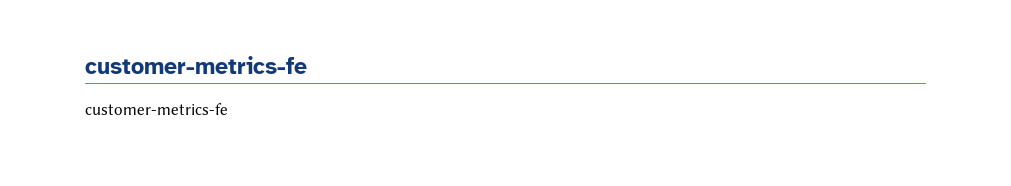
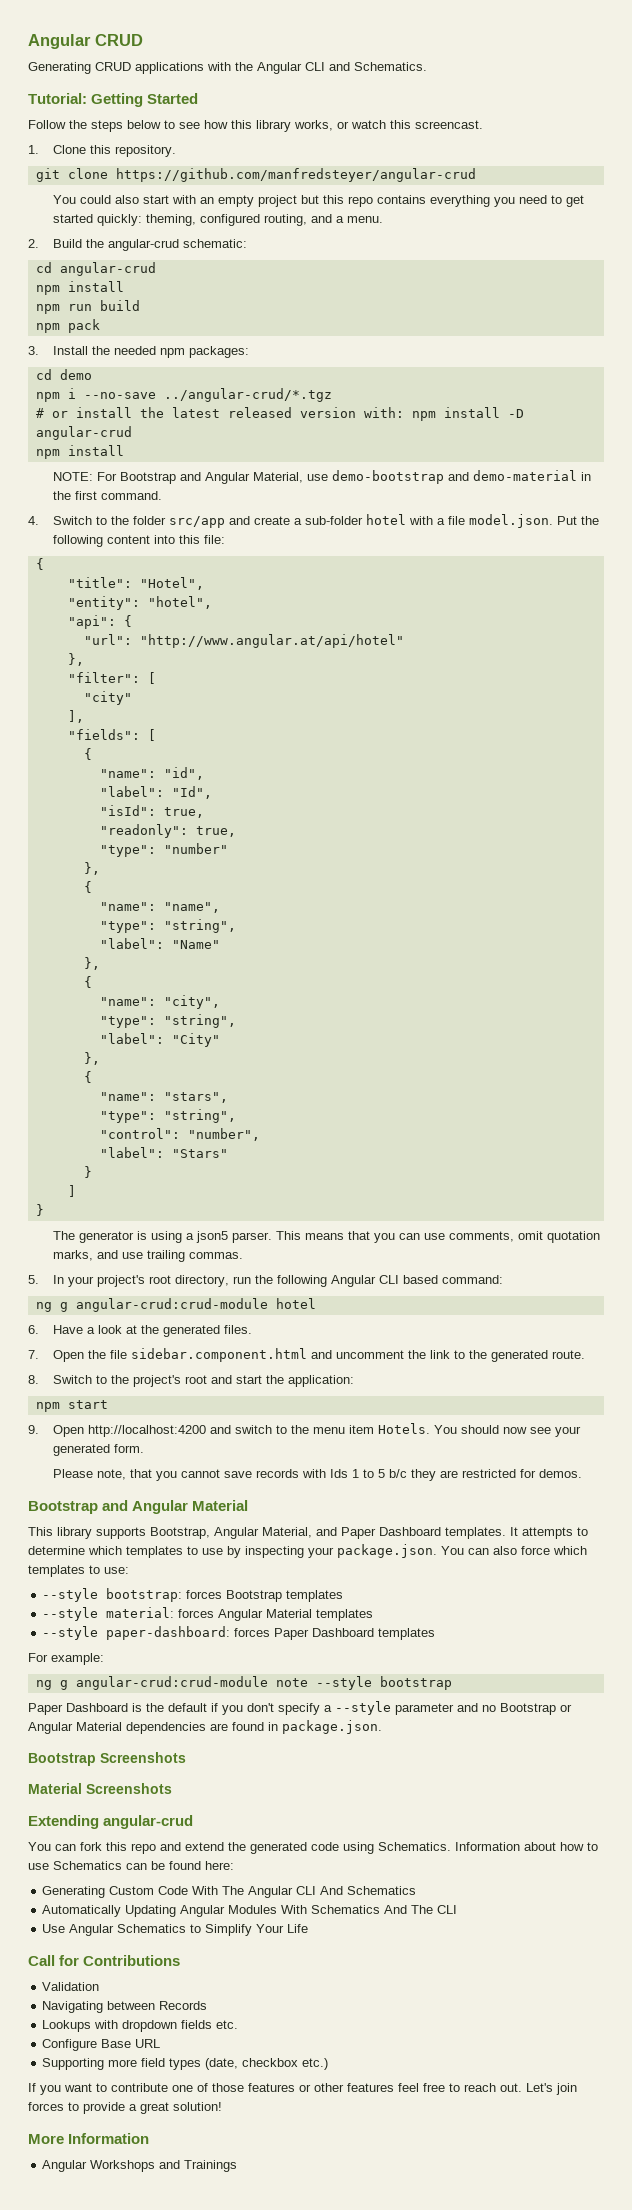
[85,56,307,74] [85,103,228,115] customer-metrics-fe // customer-metrics-fe -> [28,34,143,49] [28,62,427,74] [28,93,199,107] [28,120,483,132] [28,145,176,157] [35,168,476,182] [52,195,584,207] [52,214,383,226] [28,239,247,251] [35,262,156,276] [35,281,124,295] [35,300,140,314] [35,319,100,333] [28,346,249,358] [35,369,92,380] [35,388,332,402] [35,407,524,421] [35,426,132,440] [35,445,124,459] [52,470,591,484] [52,491,162,500] [28,514,599,528] [52,535,225,547] [35,558,44,570] [67,577,204,590] [67,596,212,610] [67,615,132,629] [83,634,404,648] [67,653,84,666] [67,672,156,684] [83,691,132,705] [67,710,84,723] [67,729,156,741] [83,748,92,760] [99,767,204,780] [99,786,212,799] [99,805,204,818] [99,824,236,838] [99,843,228,857] [83,862,100,875] [83,881,92,893] [99,902,220,913] [99,919,236,933] [99,938,220,949] [83,957,100,970] [83,976,92,988] [99,995,220,1009] [99,1014,236,1028] [99,1033,220,1047] [83,1052,100,1065] [83,1071,92,1083] [99,1092,228,1103] [99,1109,236,1123] [99,1128,260,1141] [99,1147,228,1158] [83,1166,92,1178] [67,1185,76,1197] [35,1204,44,1216] [52,1231,600,1243] [52,1250,243,1262] [28,1275,503,1287] [35,1298,316,1312] [28,1325,252,1337] [28,1348,585,1362] [28,1375,354,1387] [35,1400,108,1412] [28,1423,581,1437] [52,1444,144,1456] [52,1469,582,1481] [28,1500,249,1514] [28,1527,588,1539] [28,1544,587,1558] [28,1565,129,1577] [42,1588,344,1602] [42,1607,374,1621] [42,1626,436,1640] [28,1653,104,1665] [35,1676,452,1690] [28,1701,572,1715] [28,1720,382,1734] [28,1752,186,1766] [28,1783,172,1794] [28,1815,194,1829] [28,1842,598,1854] [28,1861,234,1870] [42,1886,417,1898] [42,1905,458,1917] [42,1924,309,1936] [28,1955,181,1966] [42,1982,100,1991] [42,2001,208,2013] [42,2020,239,2032] [42,2039,161,2051] [42,2058,329,2070] [28,2083,577,2095] [28,2102,222,2114] [28,2133,150,2144] [42,2160,238,2172] Angular CRUD // Generating CRUD applications with the Angular CLI and Schematics. // Tutorial: Getting Started // Follow the steps below to see how this library works, or watch this screencast. // 1. Clone this repository. // git clone https://github.com/manfredsteyer/angular-crud // You could also start with an empty project but this repo contains everything you need to get started quickly: theming, configured routing, and a menu. // 2. Build the angular-crud schematic: // cd angular-crud // npm install // npm run build // npm pack // 3. Install the needed npm packages: // cd demo // npm i --no-save ../angular-crud/*.tgz // # or install the latest released version with: npm install -D angular-crud // npm install // NOTE: For Bootstrap and Angular Material, use demo-bootstrap and demo-material in the first command. // 4. Switch to the folder src/app and create a sub-folder hotel with a file model.json. Put the following content into this file: // { // "title": "Hotel", // "entity": "hotel", // "api": { // "url": "http://www.angular.at/api/hotel" // }, // "filter": [ // "city" // ], // "fields": [ // { // "name": "id", // "label": "Id", // "isId": true, // "readonly": true, // "type": "number" // }, // { // "name": "name", // "type": "string", // "label": "Name" // }, // { // "name": "city", // "type": "string", // "label": "City" // }, // { // "name": "stars", // "type": "string", // "control": "number", // "label": "Stars" // } // ] // } // The generator is using a json5 parser. This means that you can use comments, omit quotation marks, and use trailing commas. // 5. In your project's root directory, run the following Angular CLI based command: // ng g angular-crud:crud-module hotel // 6. Have a look at the generated files. // 7. Open the file sidebar.component.html and uncomment the link to the generated route. // 8. Switch to the project's root and start the application: // npm start // 9. Open http://localhost:4200 and switch to the menu item Hotels. You should now see your generated form. // Please note, that you cannot save records with Ids 1 to 5 b/c they are restricted for demos. // Bootstrap and Angular Material // This library supports Bootstrap, Angular Material, and Paper Dashboard templates. It attempts to determine which templates to use by inspecting your package.json. You can also force which templates to use: // --style bootstrap: forces Bootstrap templates // --style material: forces Angular Material templates // --style paper-dashboard: forces Paper Dashboard templates // For example: // ng g angular-crud:crud-module note --style bootstrap // Paper Dashboard is the default if you don't specify a --style parameter and no Bootstrap or Angular Material dependencies are found in package.json. // Bootstrap Screenshots // Material Screenshots // Extending angular-crud // You can fork this repo and extend the generated code using Schematics. Information about how to use Schematics can be found here: // Generating Custom Code With The Angular CLI And Schematics // Automatically Updating Angular Modules With Schematics And The CLI // Use Angular Schematics to Simplify Your Life // Call for Contributions // Validation // Navigating between Records // Lookups with dropdown fields etc. // Configure Base URL // Supporting more field types (date, checkbox etc.) // If you want to contribute one of those features or other features feel free to reach out. Let's join forces to provide a great solution! // More Information // Angular Workshops and Trainings

